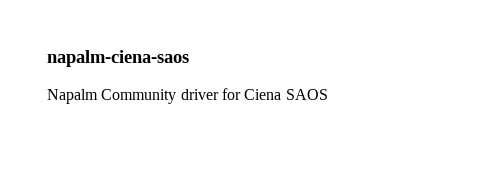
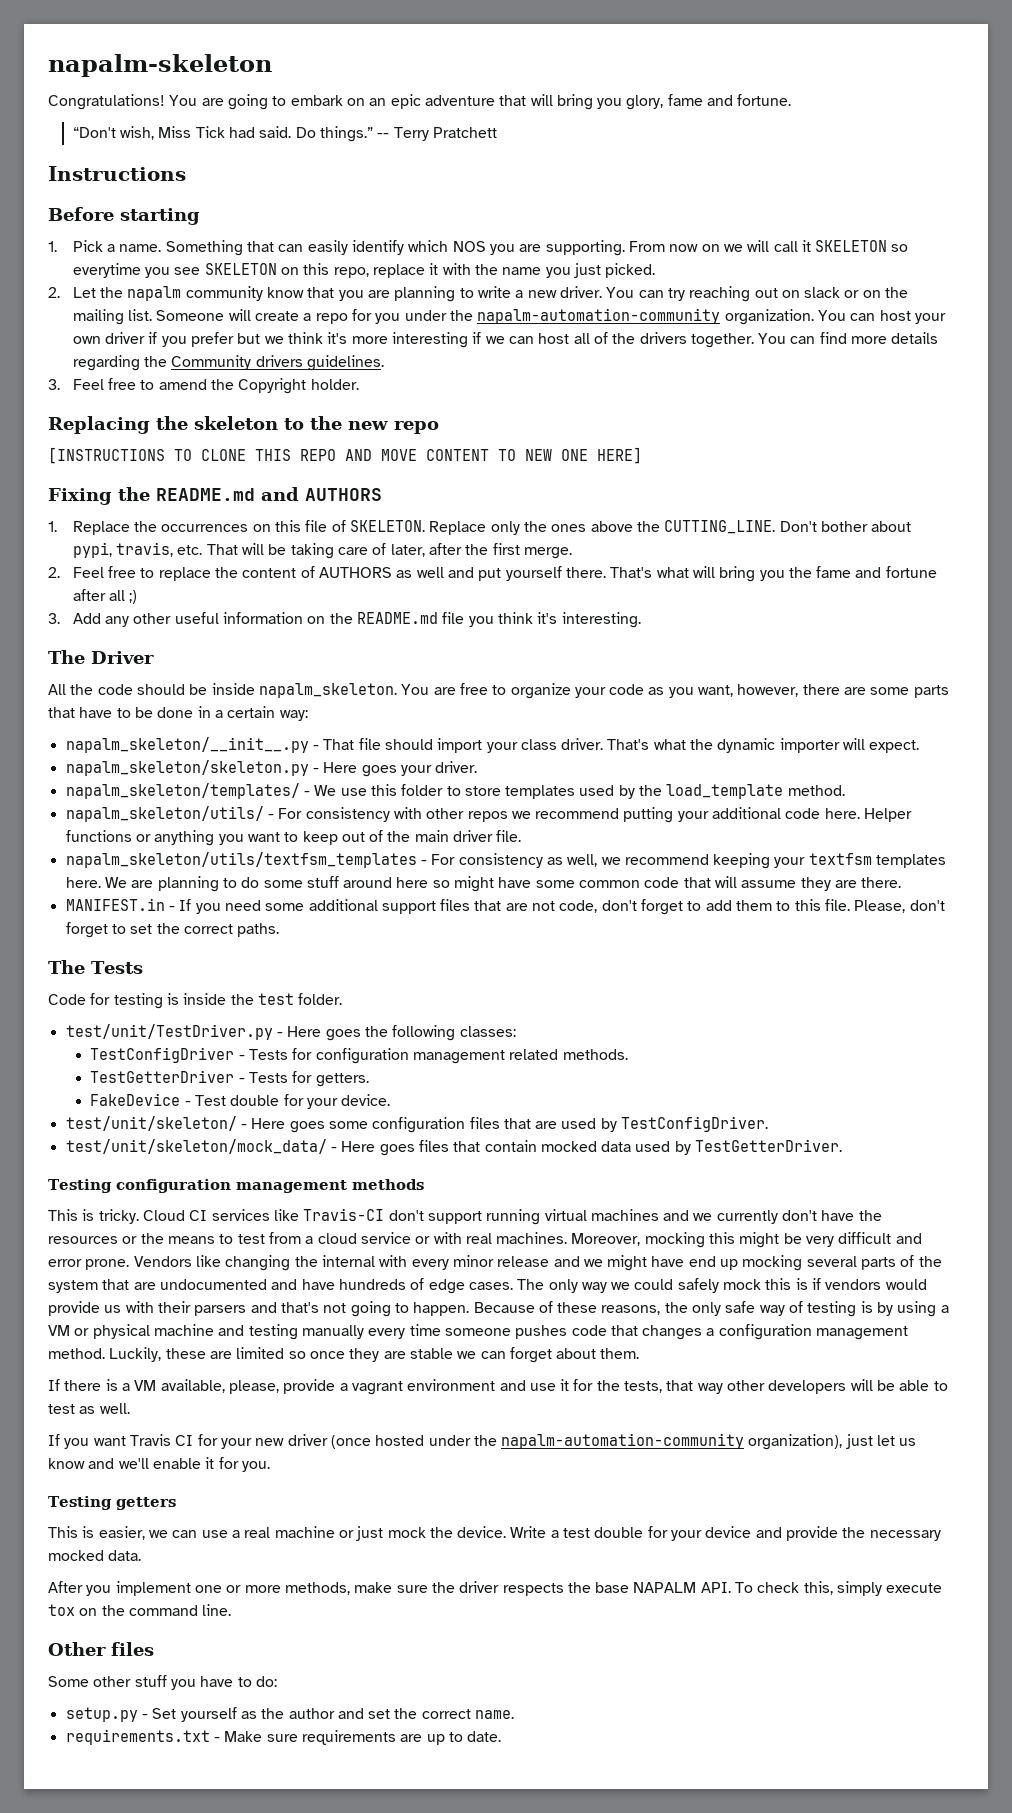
[47,50,189,67] [47,88,328,104] napalm-ciena-saos // Napalm Community driver for Ciena SAOS -> [48,54,272,77] [48,94,792,110] [72,126,497,142] [48,166,186,181] [48,207,200,225] [48,240,909,256] [72,263,656,278] [48,286,909,302] [72,308,946,325] [72,332,939,348] [72,355,385,371] [48,378,359,394] [48,416,439,434] [48,447,642,464] [48,487,382,505] [48,520,912,535] [72,542,572,559] [48,566,937,582] [72,589,138,604] [48,612,641,628] [48,650,154,664] [48,683,949,699] [48,706,308,721] [65,737,920,753] [65,760,478,777] [65,783,845,799] [65,806,913,823] [65,830,522,846] [65,852,947,869] [65,876,902,892] [65,898,945,915] [65,922,280,938] [48,960,143,974] [48,993,343,1009] [65,1024,516,1041] [90,1047,628,1064] [90,1070,369,1087] [90,1093,391,1109] [65,1116,769,1133] [65,1139,843,1156] [48,1179,424,1193] [48,1208,882,1225] [48,1232,922,1248] [48,1255,942,1271] [48,1278,927,1294] [48,1301,949,1317] [48,1324,909,1340] [48,1347,640,1363] [48,1379,948,1395] [48,1403,130,1414] [48,1433,917,1450] [48,1457,270,1472] [48,1496,176,1510] [48,1526,941,1541] [48,1550,142,1561] [48,1581,943,1596] [48,1604,232,1616] [48,1642,154,1656] [48,1675,277,1690] [65,1707,515,1722] [65,1729,502,1745] napalm-skeleton // Congratulations! You are going to embark on an epic adventure that will bring you glory, fame and fortune. // “Don't wish, Miss Tick had said. Do things.” -- Terry Pratchett // Instructions // Before starting // 1. Pick a name. Something that can easily identify which NOS you are supporting. From now on we will call it SKELETON so everytime you see SKELETON on this repo, replace it with the name you just picked. // 2. Let the napalm community know that you are planning to write a new driver. You can try reaching out on slack or on the mailing list. Someone will create a repo for you under the napalm-automation-community organization. You can host your own driver if you prefer but we think it's more interesting if we can host all of the drivers together. You can find more details regarding the Community drivers guidelines. // 3. Feel free to amend the Copyright holder. // Replacing the skeleton to the new repo // [INSTRUCTIONS TO CLONE THIS REPO AND MOVE CONTENT TO NEW ONE HERE] // Fixing the README.md and AUTHORS // 1. Replace the occurrences on this file of SKELETON. Replace only the ones above the CUTTING_LINE. Don't bother about pypi, travis, etc. That will be taking care of later, after the first merge. // 2. Feel free to replace the content of AUTHORS as well and put yourself there. That's what will bring you the fame and fortune after all ;) // 3. Add any other useful information on the README.md file you think it's interesting. // The Driver // All the code should be inside napalm_skeleton. You are free to organize your code as you want, however, there are some parts that have to be done in a certain way: // napalm_skeleton/__init__.py - That file should import your class driver. That's what the dynamic importer will expect. // napalm_skeleton/skeleton.py - Here goes your driver. // napalm_skeleton/templates/ - We use this folder to store templates used by the load_template method. // napalm_skeleton/utils/ - For consistency with other repos we recommend putting your additional code here. Helper functions or anything you want to keep out of the main driver file. // napalm_skeleton/utils/textfsm_templates - For consistency as well, we recommend keeping your textfsm templates here. We are planning to do some stuff around here so might have some common code that will assume they are there. // MANIFEST.in - If you need some additional support files that are not code, don't forget to add them to this file. Please, don't forget to set the correct paths. // The Tests // Code for testing is inside the test folder. // test/unit/TestDriver.py - Here goes the following classes: // TestConfigDriver - Tests for configuration management related methods. // TestGetterDriver - Tests for getters. // FakeDevice - Test double for your device. // test/unit/skeleton/ - Here goes some configuration files that are used by TestConfigDriver. // test/unit/skeleton/mock_data/ - Here goes files that contain mocked data used by TestGetterDriver. // Testing configuration management methods // This is tricky. Cloud CI services like Travis-CI don't support running virtual machines and we currently don't have the resources or the means to test from a cloud service or with real machines. Moreover, mocking this might be very difficult and error prone. Vendors like changing the internal with every minor release and we might have end up mocking several parts of the system that are undocumented and have hundreds of edge cases. The only way we could safely mock this is if vendors would provide us with their parsers and that's not going to happen. Because of these reasons, the only safe way of testing is by using a VM or physical machine and testing manually every time someone pushes code that changes a configuration management method. Luckily, these are limited so once they are stable we can forget about them. // If there is a VM available, please, provide a vagrant environment and use it for the tests, that way other developers will be able to test as well. // If you want Travis CI for your new driver (once hosted under the napalm-automation-community organization), just let us know and we'll enable it for you. // Testing getters // This is easier, we can use a real machine or just mock the device. Write a test double for your device and provide the necessary mocked data. // After you implement one or more methods, make sure the driver respects the base NAPALM API. To check this, simply execute tox on the command line. // Other files // Some other stuff you have to do: // setup.py - Set yourself as the author and set the correct name. // requirements.txt - Make sure requirements are up to date.

